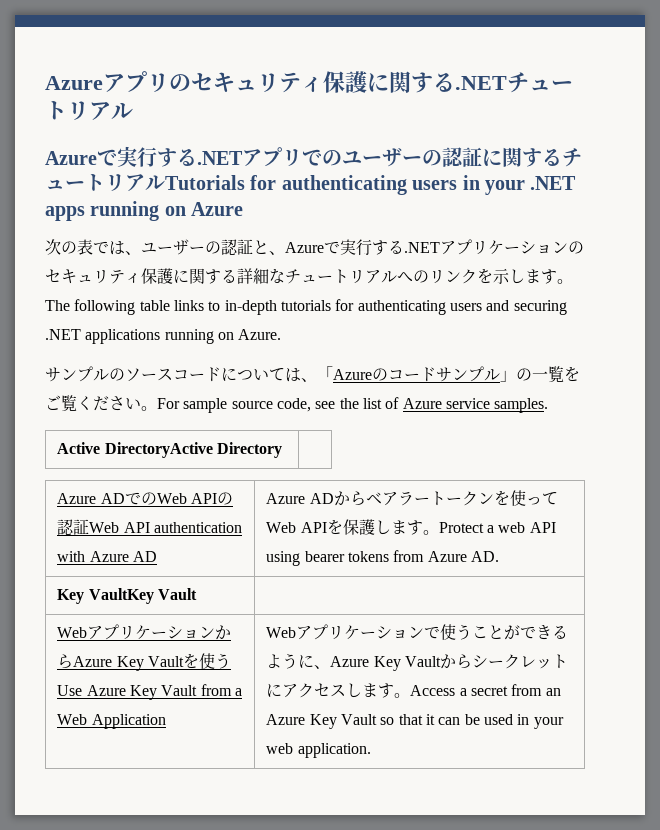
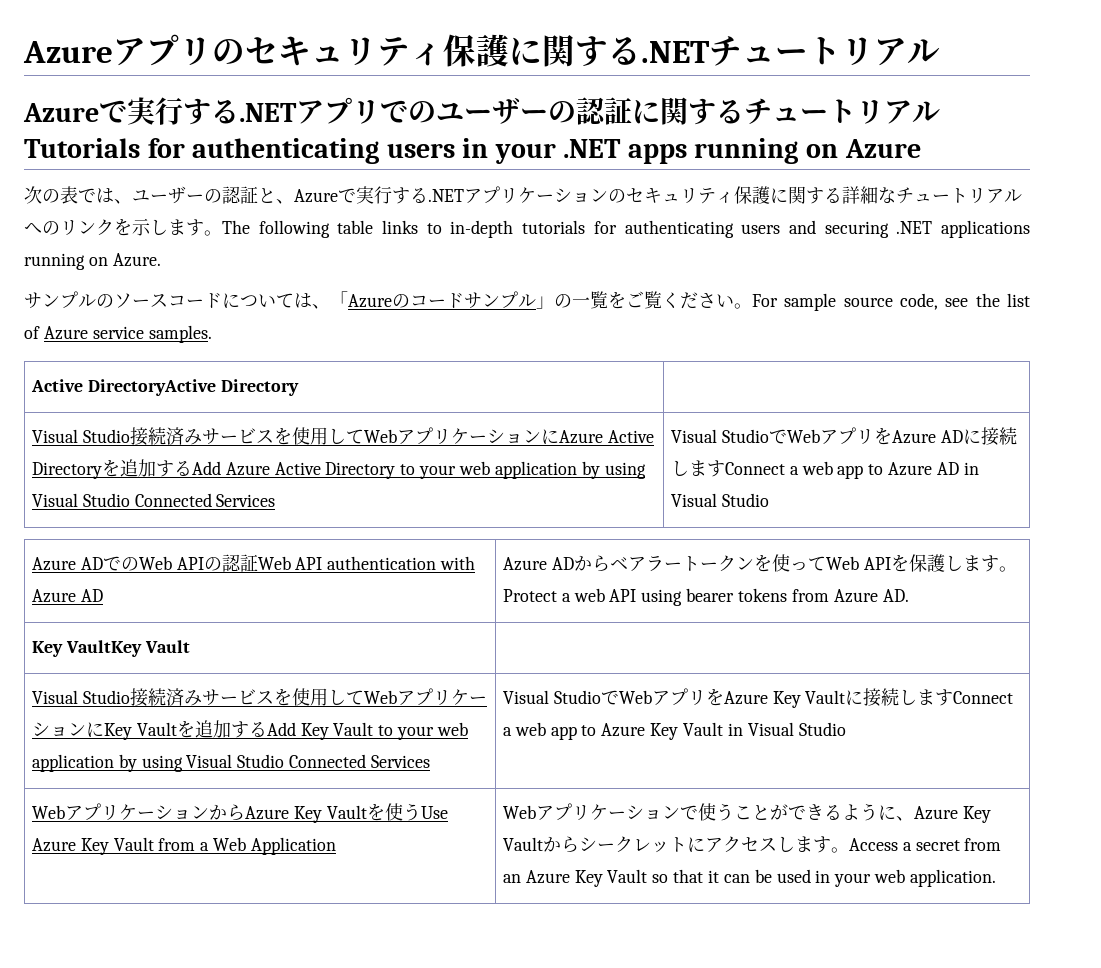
(283, 450) none -> [31,427,654,446] [31,459,646,479] [31,493,276,507] [670,427,1017,446] [670,460,979,479] [670,493,769,507] // Visual Studio接続済みサービスを使用してWebアプリケーションにAzure Active Directoryを追加するAdd Azure Active Directory to your web application by using Visual Studio Connected Services | Visual StudioでWebアプリをAzure ADに接続しますConnect a web app to Azure AD in Visual Studio
(198, 594) none -> [31,688,487,707] [31,720,468,740] [31,754,430,772] [502,688,1014,708] [502,722,846,740] // Visual Studio接続済みサービスを使用してWebアプリケーションにKey Vaultを追加するAdd Key Vault to your web application by using Visual Studio Connected Services | Visual StudioでWebアプリをAzure Key Vaultに接続しますConnect a web app to Azure Key Vault in Visual Studio

